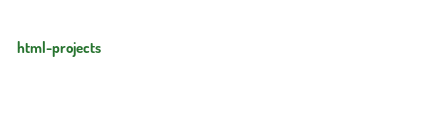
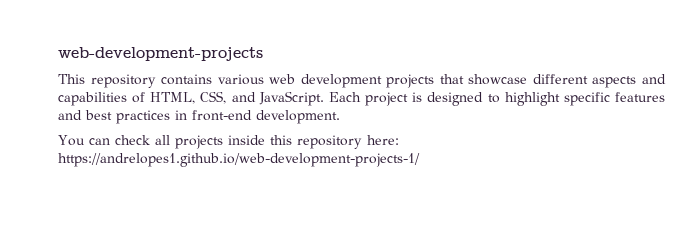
[17,41,101,57] html-projects -> [58,47,263,61] [58,74,666,88] [58,91,665,106] [58,110,340,124] [58,135,399,149] [58,153,420,167] web-development-projects // This repository contains various web development projects that showcase different aspects and capabilities of HTML, CSS, and JavaScript. Each project is designed to highlight specific features and best practices in front-end development. // You can check all projects inside this repository here: https://andrelopes1.github.io/web-development-projects-1/

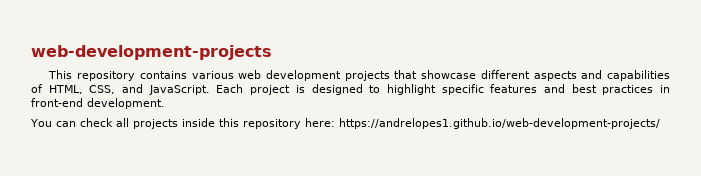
[58,153,420,167] https://andrelopes1.github.io/web-development-projects-1/ -> [338,118,660,129] https://andrelopes1.github.io/web-development-projects/

